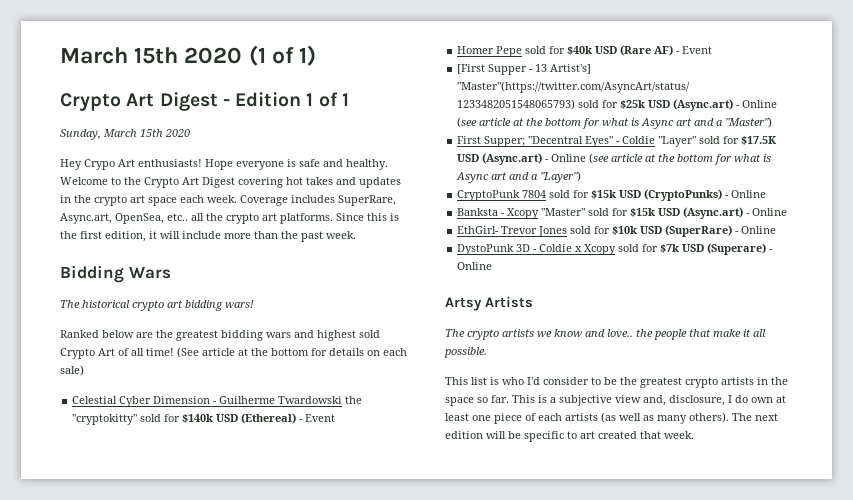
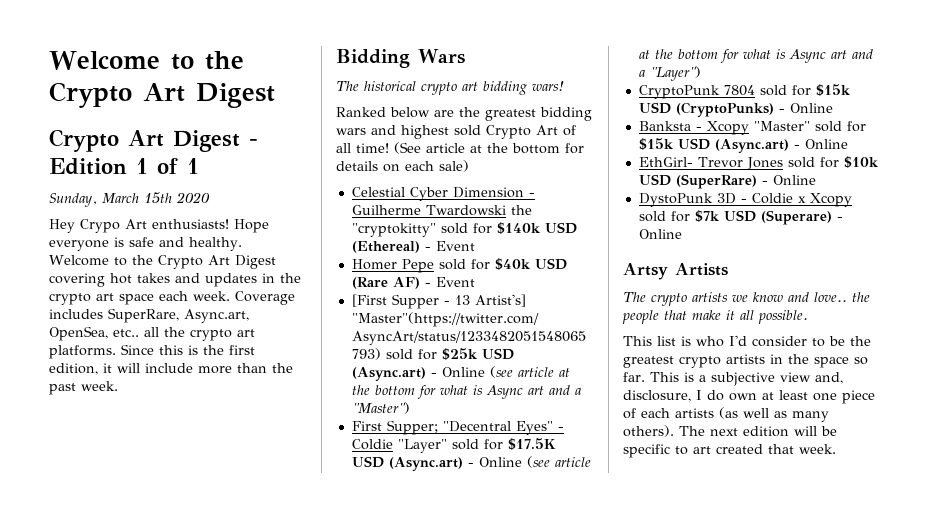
[60,45,317,66] March 15th 2020 (1 of 1) -> [49,51,244,70] [49,82,275,108] Welcome to the Crypto Art Digest

